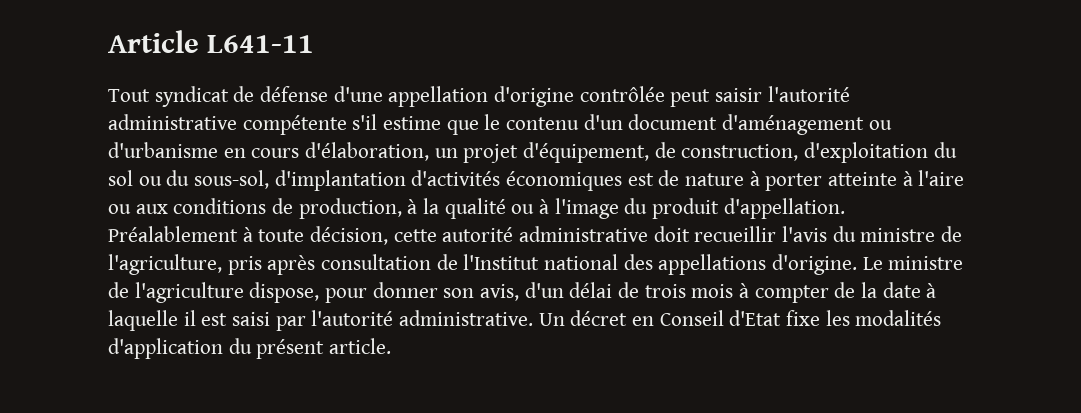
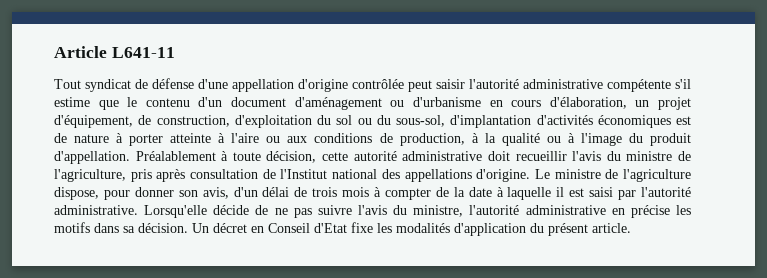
(534, 318) none -> [144,205,691,218] [54,222,188,233] Lorsqu'elle décide de ne pas suivre l'avis du ministre, l'autorité administrative en précise les motifs dans sa décision.

